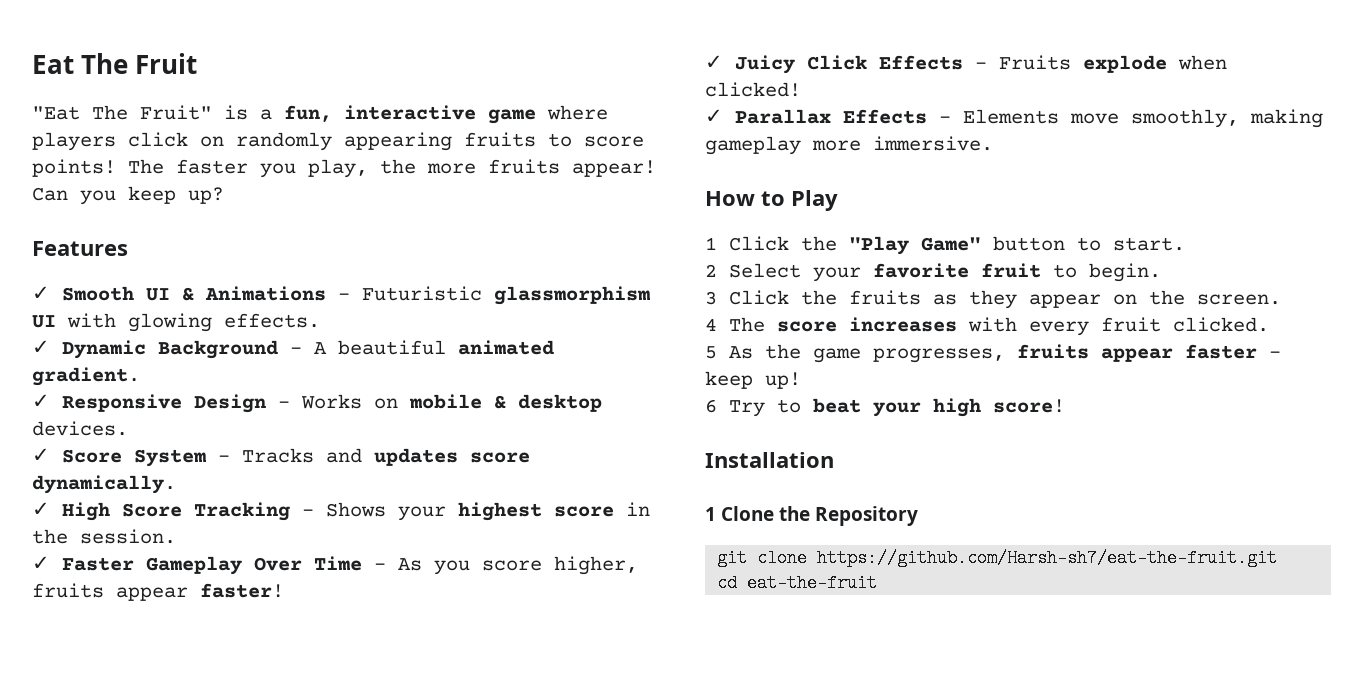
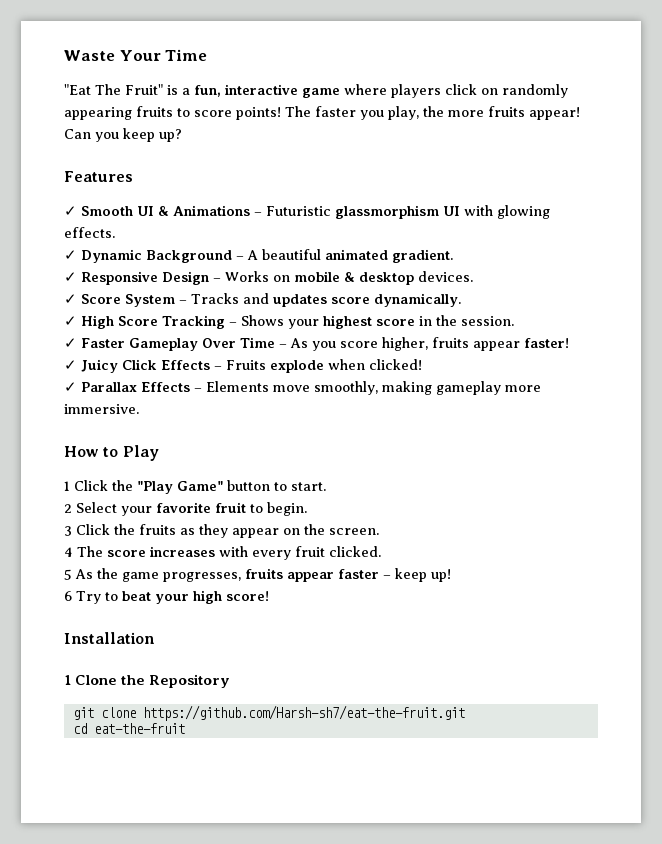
[32,53,198,74] Eat The Fruit -> [64,49,208,61] Waste Your Time

